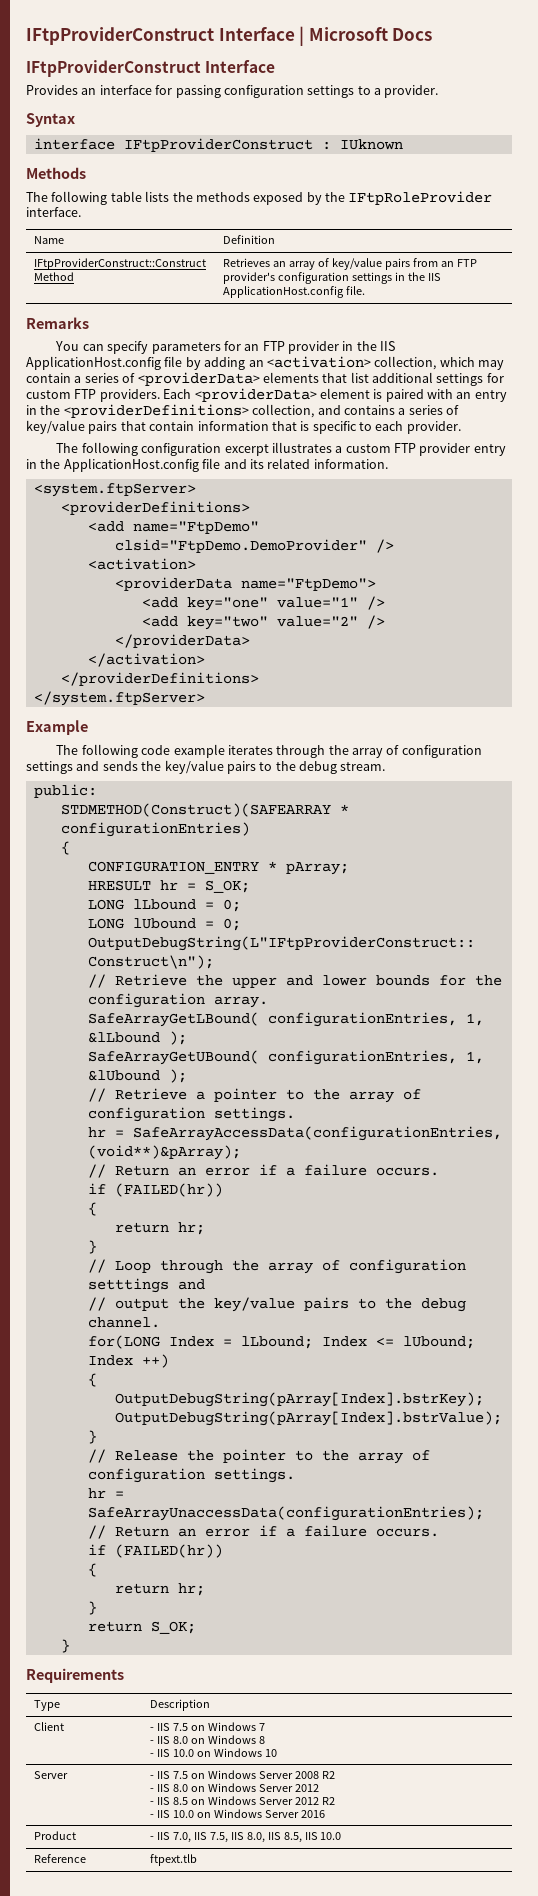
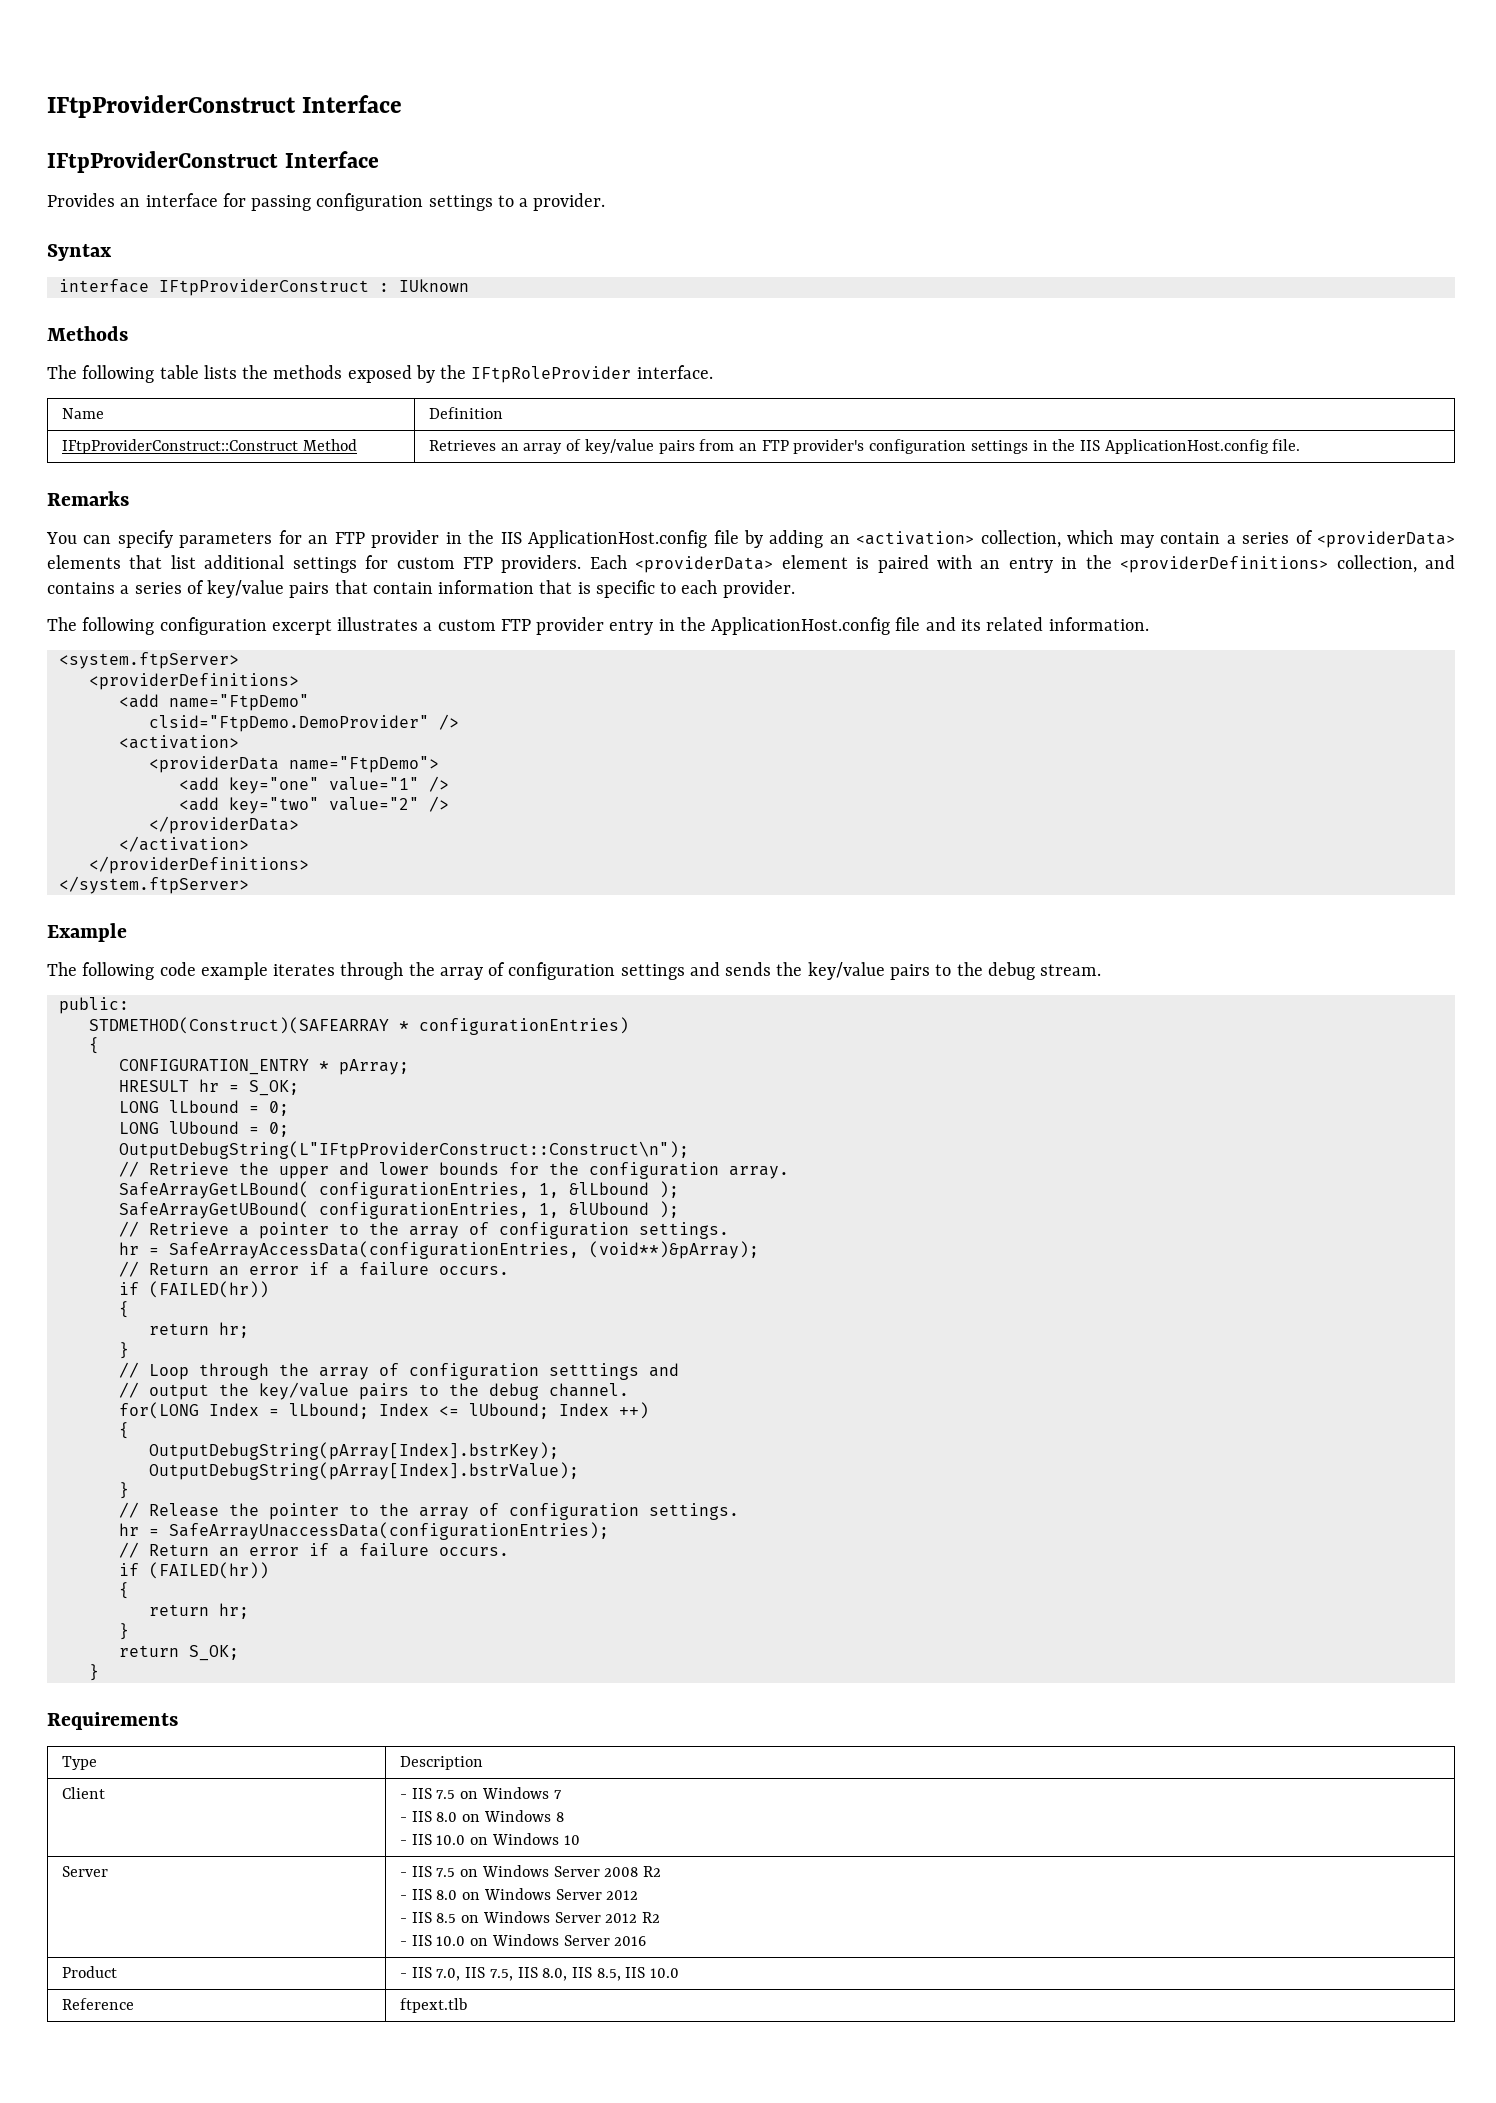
[26,26,433,46] IFtpProviderConstruct Interface | Microsoft Docs -> [47,95,403,118] IFtpProviderConstruct Interface

